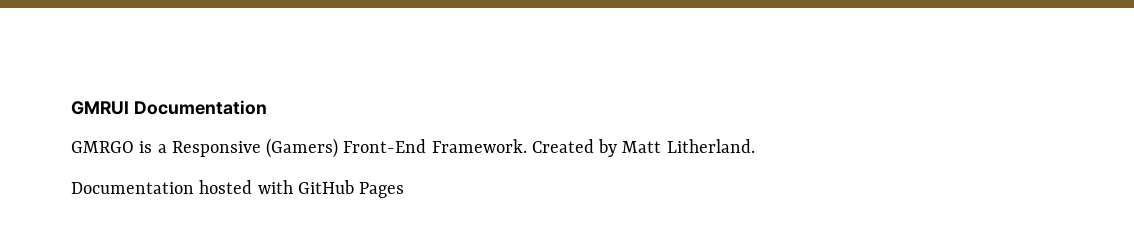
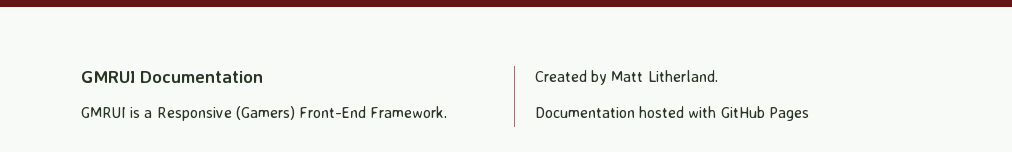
[71,141,134,153] GMRGO -> [81,107,126,118] GMRUI

